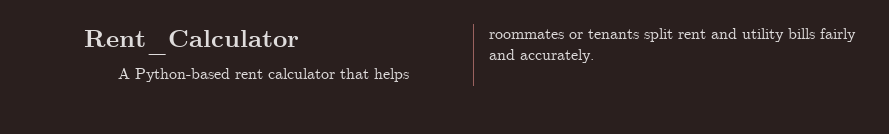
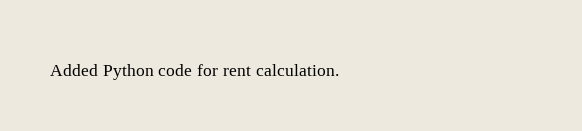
[84,30,299,55] [117,68,409,82] [489,28,856,42] [489,49,594,63] Rent_Calculator // A Python-based rent calculator that helps roommates or tenants split rent and utility bills fairly and accurately. -> [50,64,339,80] Added Python code for rent calculation.

